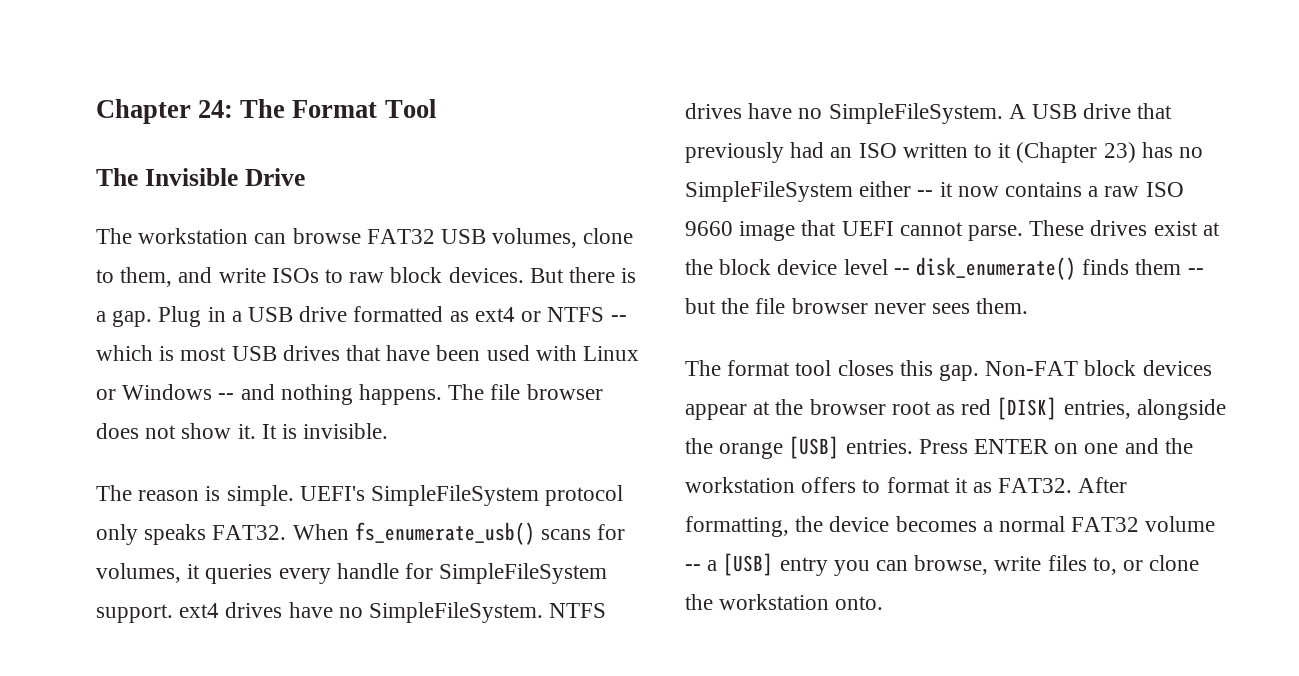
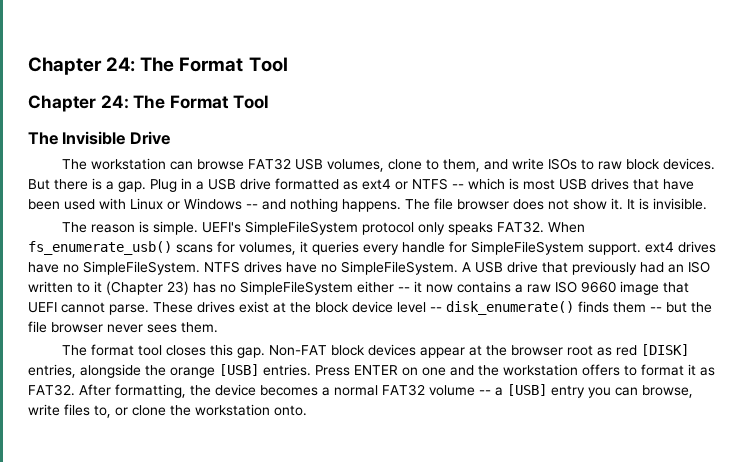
[96,99,436,124] Chapter 24: The Format Tool -> [28,57,288,75] [28,95,269,112] Chapter 24: The Format Tool // Chapter 24: The Format Tool

